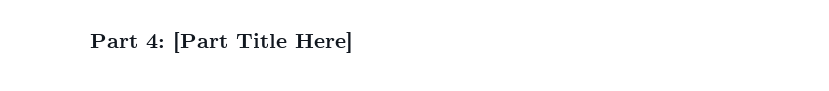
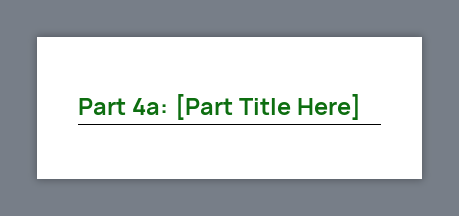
[146,34,165,49] 4: -> [132,98,169,115] 4a:

